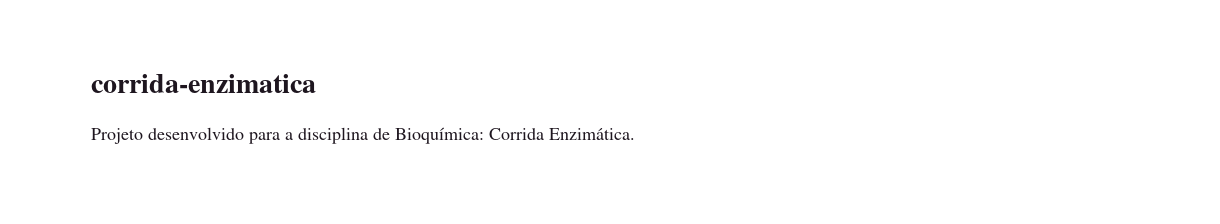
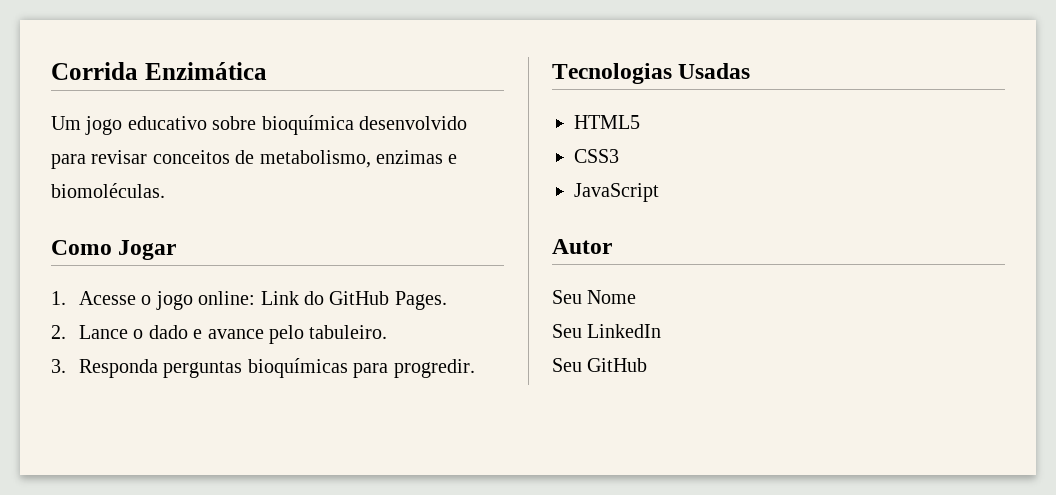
[91,74,316,93] [91,127,635,144] corrida-enzimatica // Projeto desenvolvido para a disciplina de Bioquímica: Corrida Enzimática. -> [51,62,267,80] [51,115,467,135] [51,150,458,169] [51,183,165,198] [51,240,177,260] [51,291,447,310] [51,325,388,344] [51,358,475,378] [552,63,751,84] [574,115,640,129] [574,149,619,163] [574,183,659,202] [552,239,612,254] [552,290,637,304] [552,324,662,338] [552,358,648,372] Corrida Enzimática // Um jogo educativo sobre bioquímica desenvolvido para revisar conceitos de metabolismo, enzimas e biomoléculas. // Como Jogar // 1. Acesse o jogo online: Link do GitHub Pages. // 2. Lance o dado e avance pelo tabuleiro. // 3. Responda perguntas bioquímicas para progredir. // Tecnologias Usadas // HTML5 // CSS3 // JavaScript // Autor // Seu Nome // Seu LinkedIn // Seu GitHub

